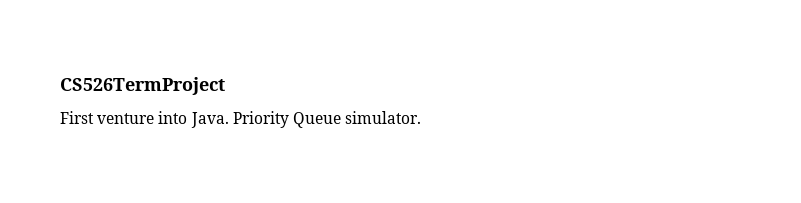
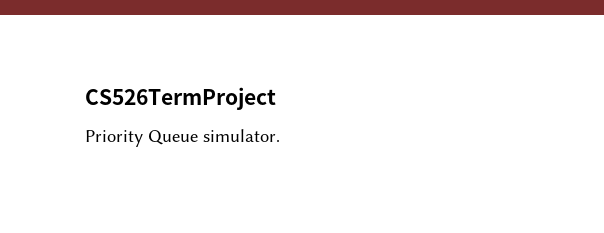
[60,111,229,128] First venture into Java. -> (276, 98) none

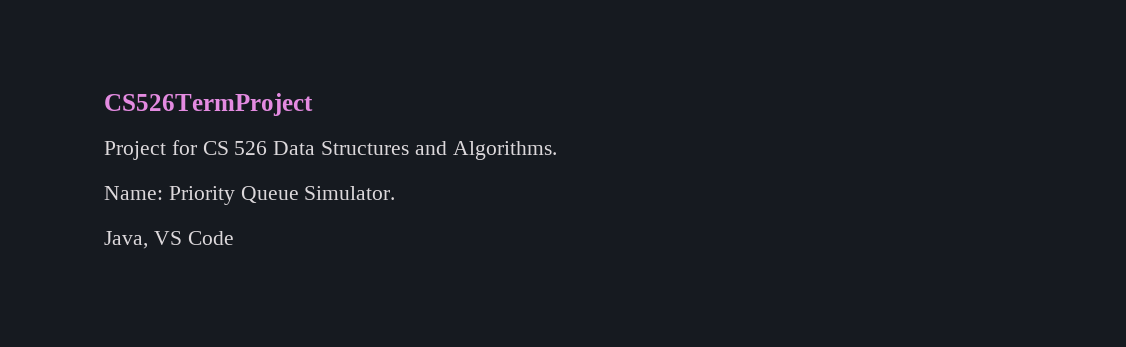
[85,129,280,147] Priority Queue simulator. -> [104,140,557,160] [104,186,396,205] [104,231,234,249] Project for CS 526 Data Structures and Algorithms. // Name: Priority Queue Simulator. // Java, VS Code

